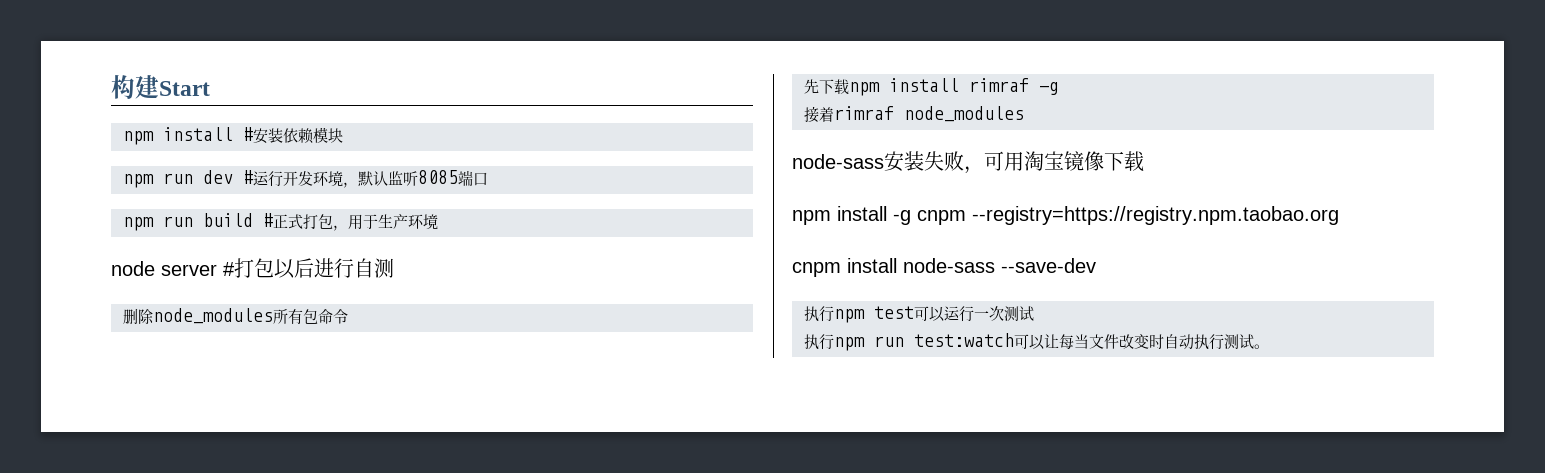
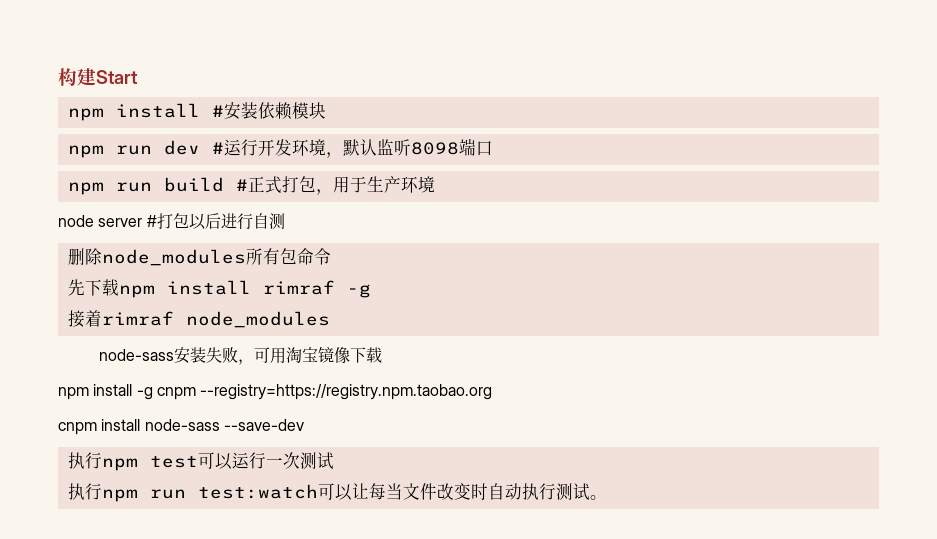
[418,170,458,184] 8085 -> [410,142,459,155] 8098

